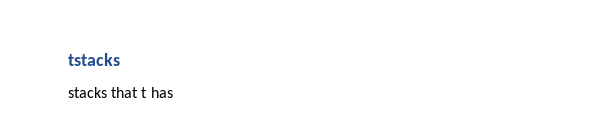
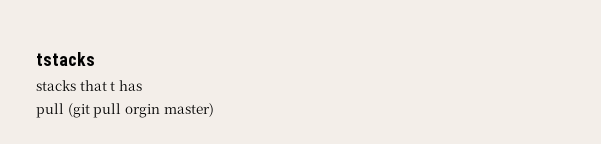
(173, 92) none -> [36,103,214,118] // pull (git pull orgin master)

